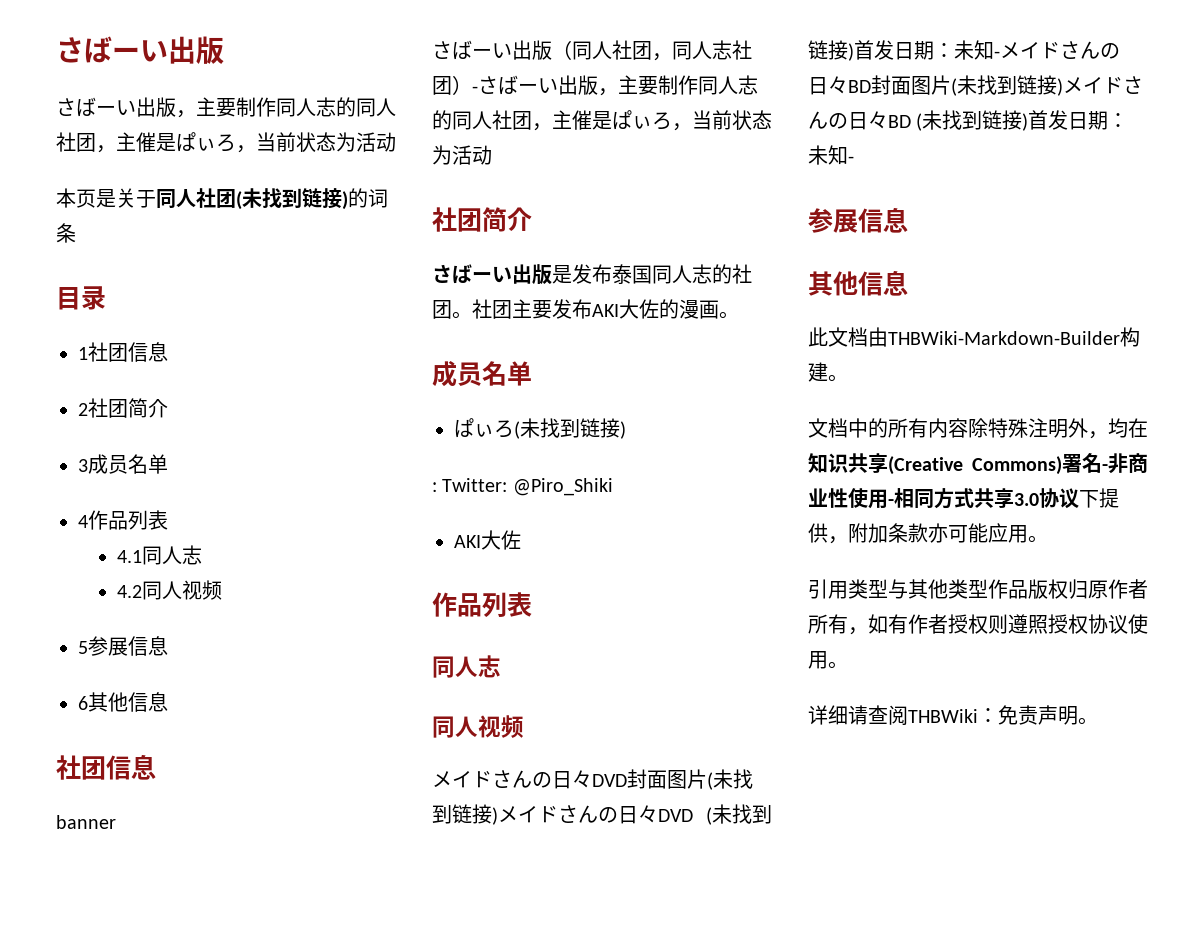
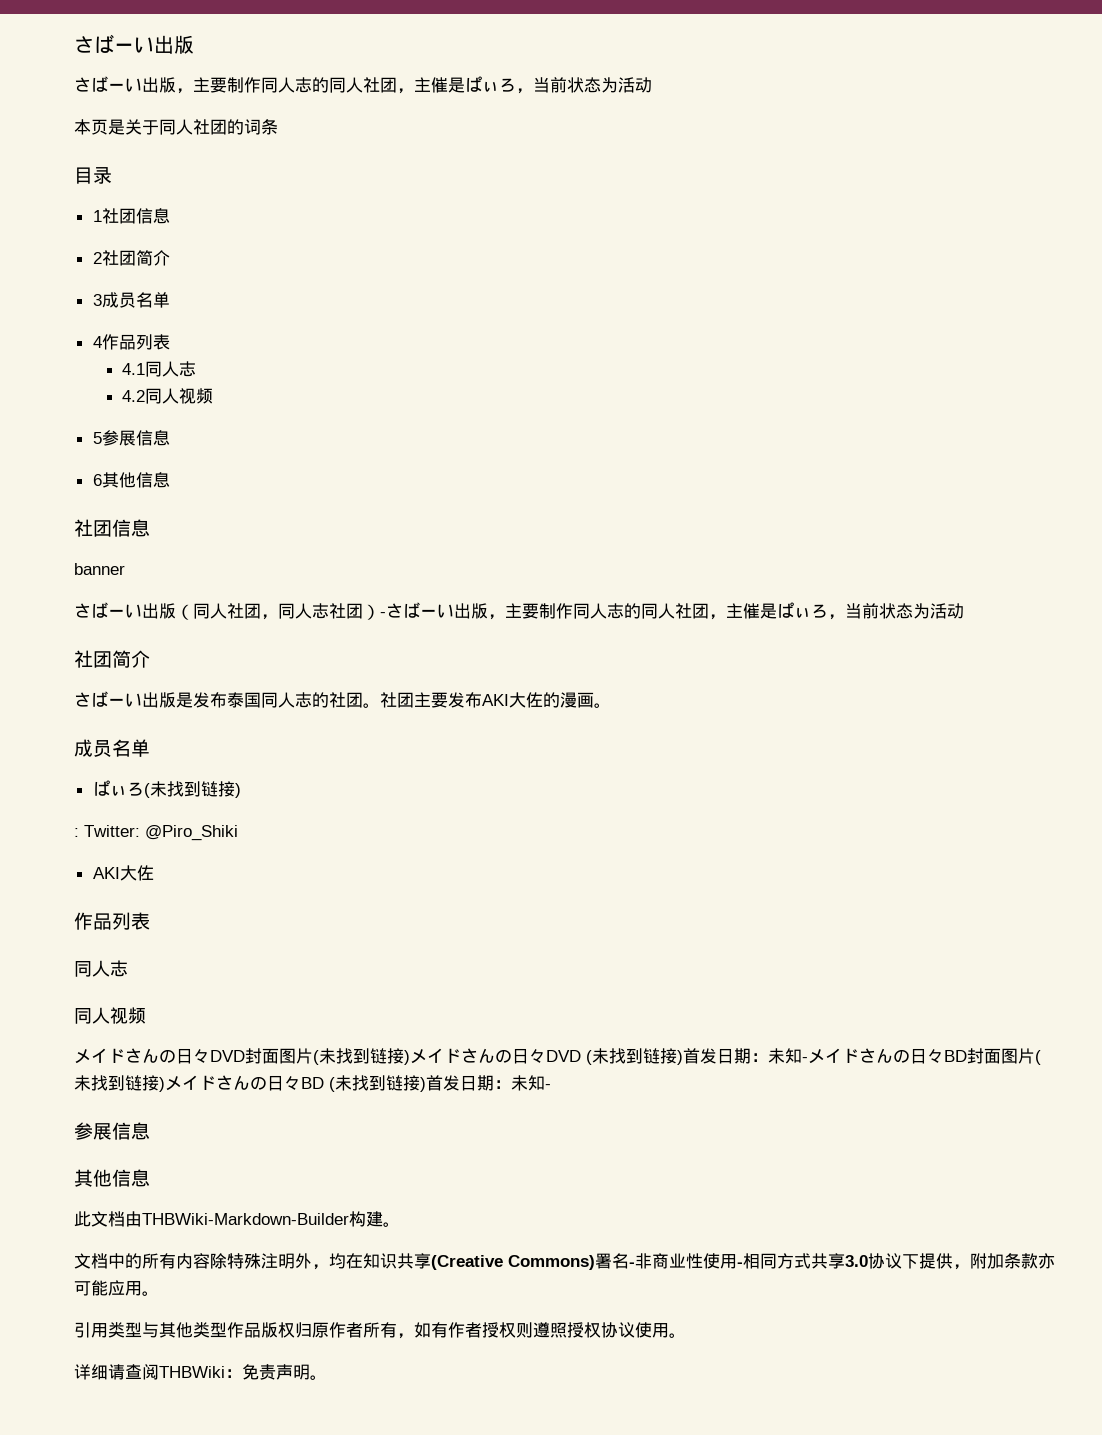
[236,188,348,210] (未找到链接) -> (227, 127) none

